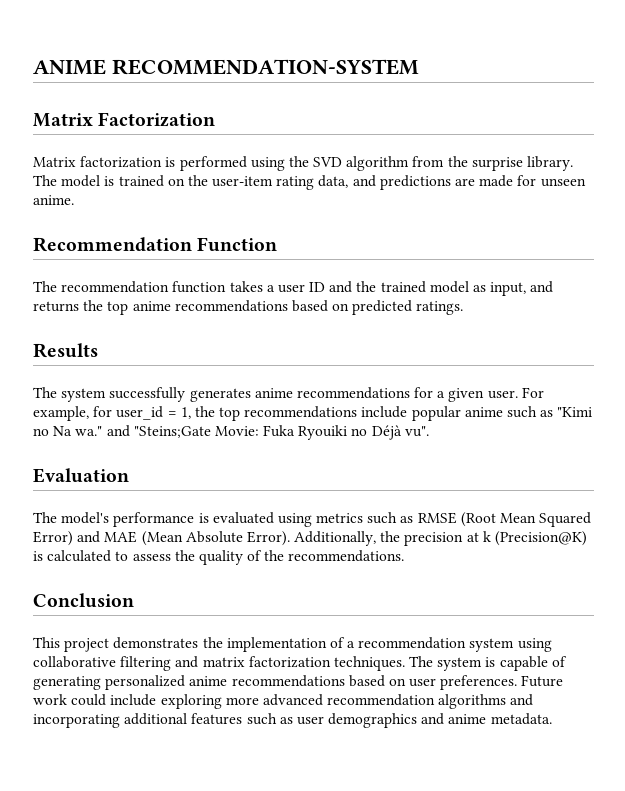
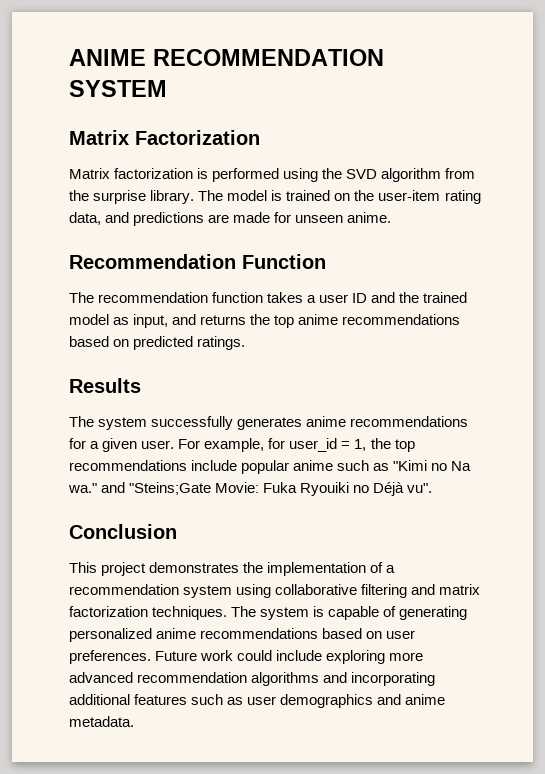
[112,59,419,75] RECOMMENDATION-SYSTEM -> [153,49,384,66] [69,80,167,97] RECOMMENDATION SYSTEM
[33,468,129,483] [33,512,592,527] [33,531,588,546] [33,550,405,565] // Evaluation // The model's performance is evaluated using metrics such as RMSE (Root Mean Squared Error) and MAE (Mean Absolute Error). Additionally, the precision at k (Precision@K) is calculated to assess the quality of the recommendations. -> (433, 488) none

